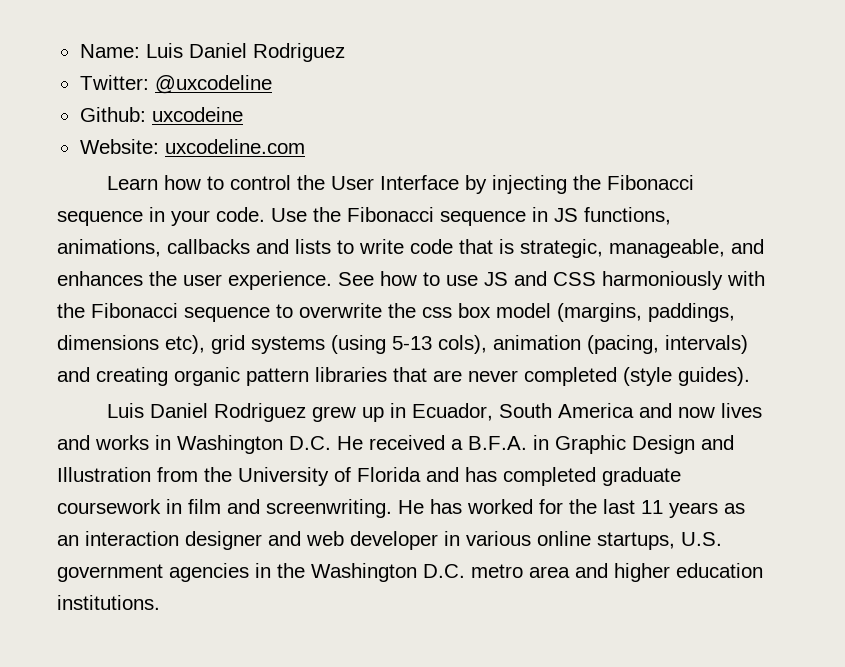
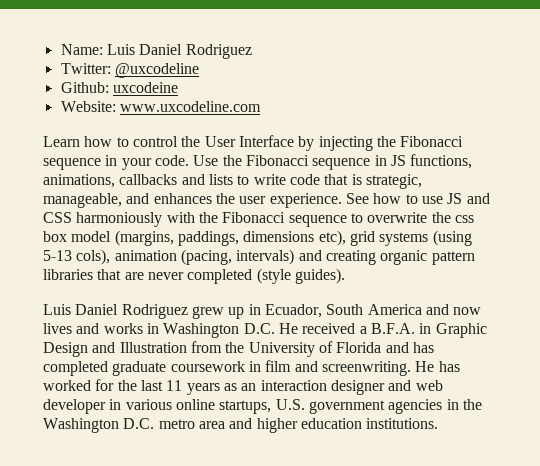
[164,139,305,154] uxcodeline.com -> [119,101,261,112] www.uxcodeline.com

